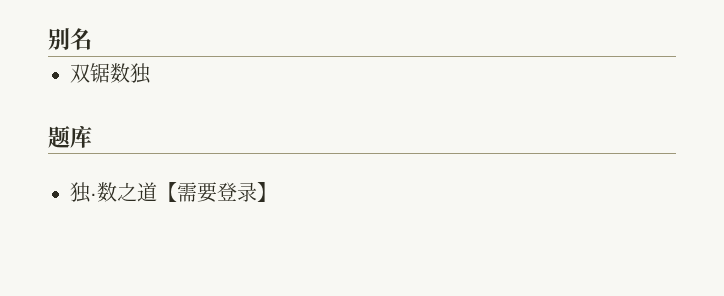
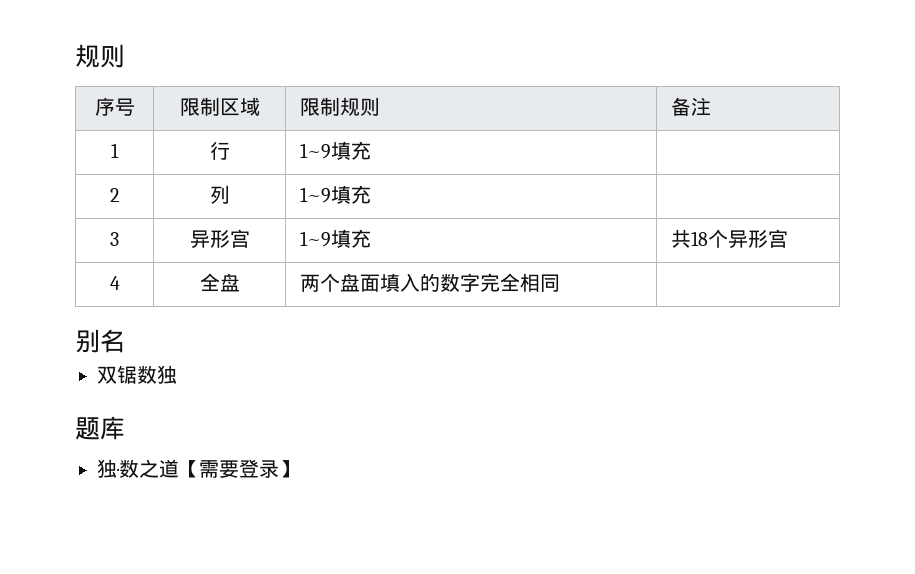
(48, 39) none -> [75,44,125,68] [94,97,135,116] [179,97,260,116] [300,97,381,116] [671,97,712,116] [111,143,119,158] [209,141,230,160] [300,141,372,160] [110,188,119,202] [209,185,230,204] [300,185,372,204] [110,232,119,246] [189,229,250,248] [300,229,372,248] [671,229,789,248] [109,276,120,290] [199,273,240,292] [300,273,561,292] 规则 // 序号 | 限制区域 | 限制规则 | 备注 // 1 | 行 | 1~9填充 | // 2 | 列 | 1~9填充 | // 3 | 异形宫 | 1~9填充 | 共18个异形宫 // 4 | 全盘 | 两个盘面填入的数字完全相同 | //

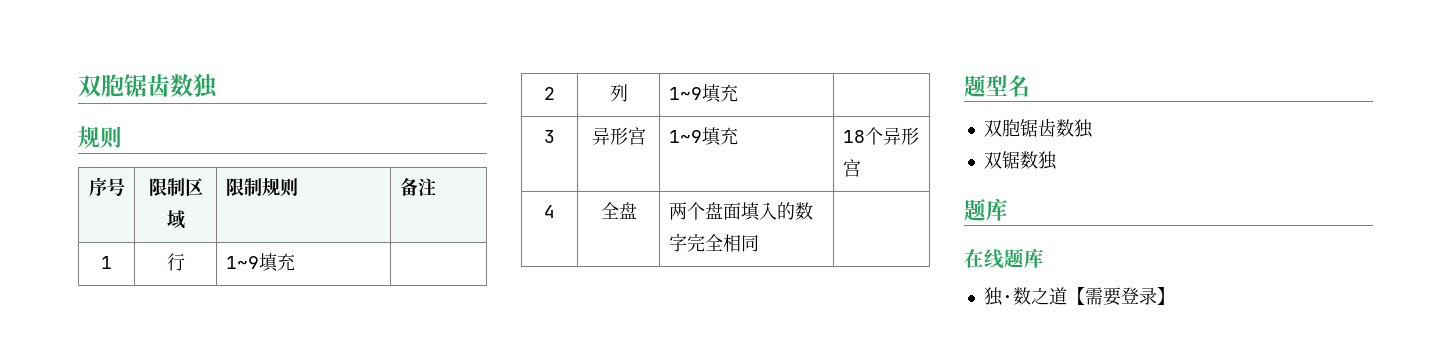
(75, 56) none -> [78,74,218,99] 双胞锯齿数独 //
[671,229,692,248] 共 -> (738, 136) none
[75,329,100,353] 别 -> [964,74,1008,97] 题型
(125, 341) none -> [983,118,1093,138] // 双胞锯齿数独
(125, 428) none -> [964,248,1044,269] // 在线题库

